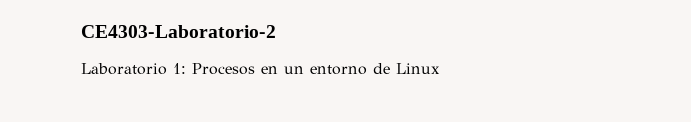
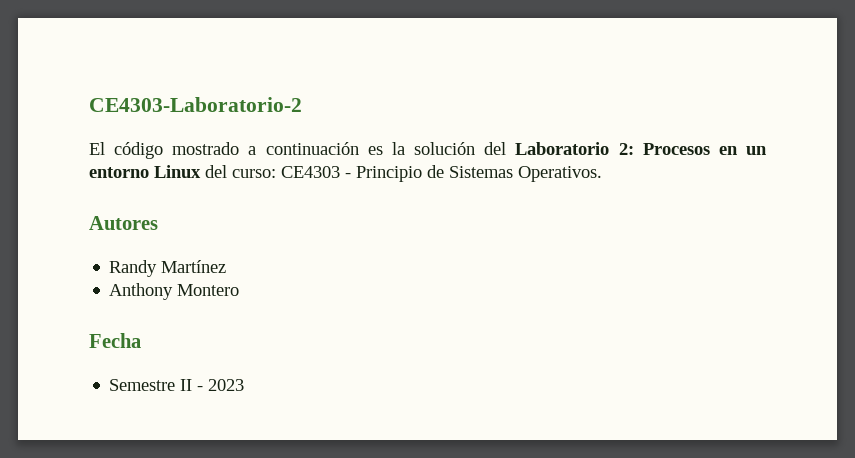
[81,63,440,75] Laboratorio 1: Procesos en un entorno de Linux -> [89,142,767,159] [89,165,602,182] [89,216,158,230] [109,260,227,277] [109,283,240,300] [89,333,141,348] [109,379,245,391] El código mostrado a continuación es la solución del Laboratorio 2: Procesos en un entorno Linux del curso: CE4303 - Principio de Sistemas Operativos. // Autores // Randy Martínez // Anthony Montero // Fecha // Semestre II - 2023

